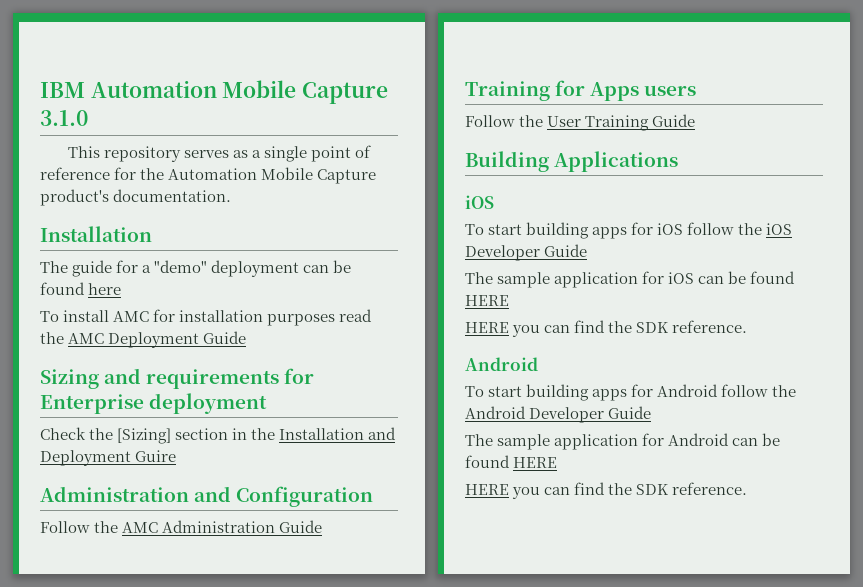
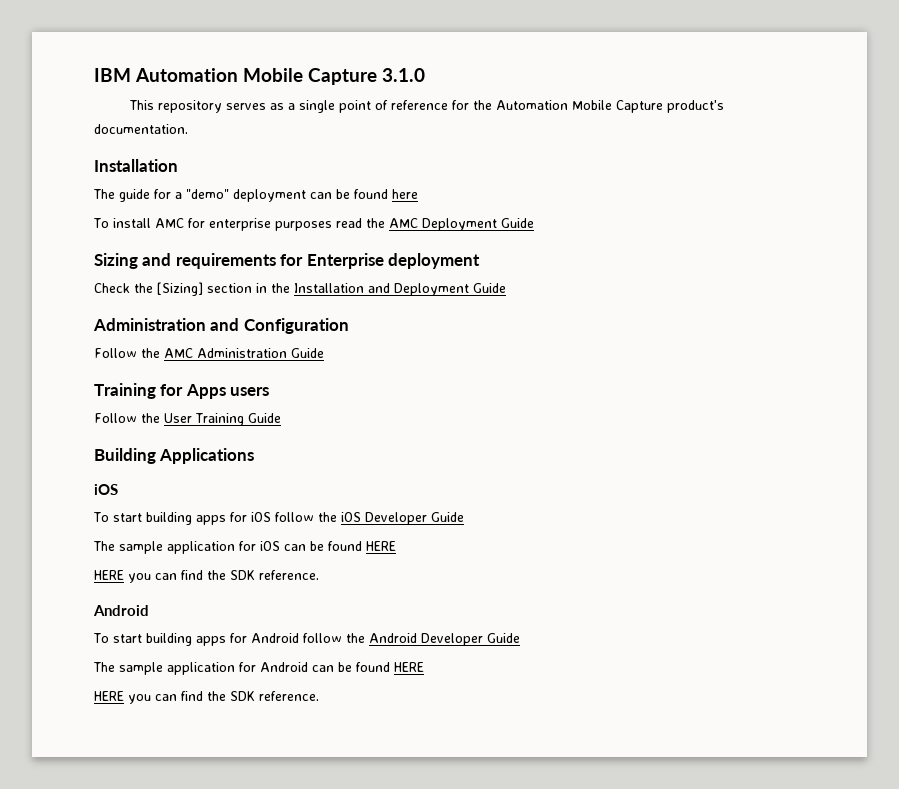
[179,310,264,322] installation -> [208,218,271,231] enterprise
[135,450,177,462] Guire -> [473,283,506,293] Guide

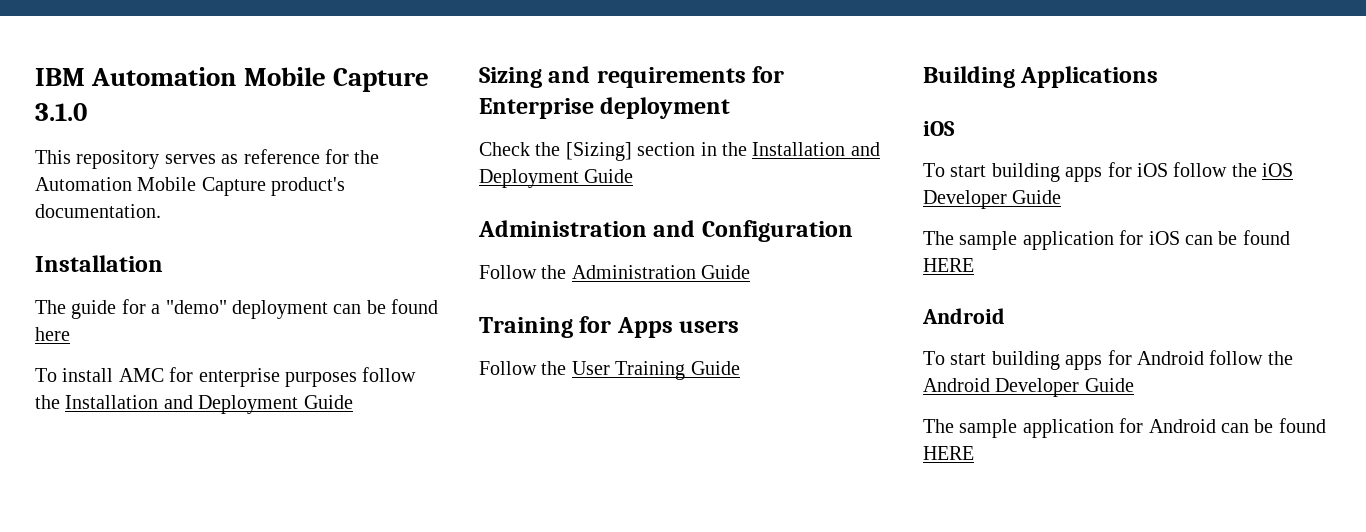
[287,100,388,113] a single point of -> (239, 159) none
[335,218,418,228] read the AMC -> [362,367,417,382] [35,395,193,409] follow the Installation and
[164,348,193,358] AMC -> (567, 272) none
[94,570,319,583] // HERE you can find the SDK reference. -> (974, 265) none
[94,691,319,704] // HERE you can find the SDK reference. -> (974, 453) none

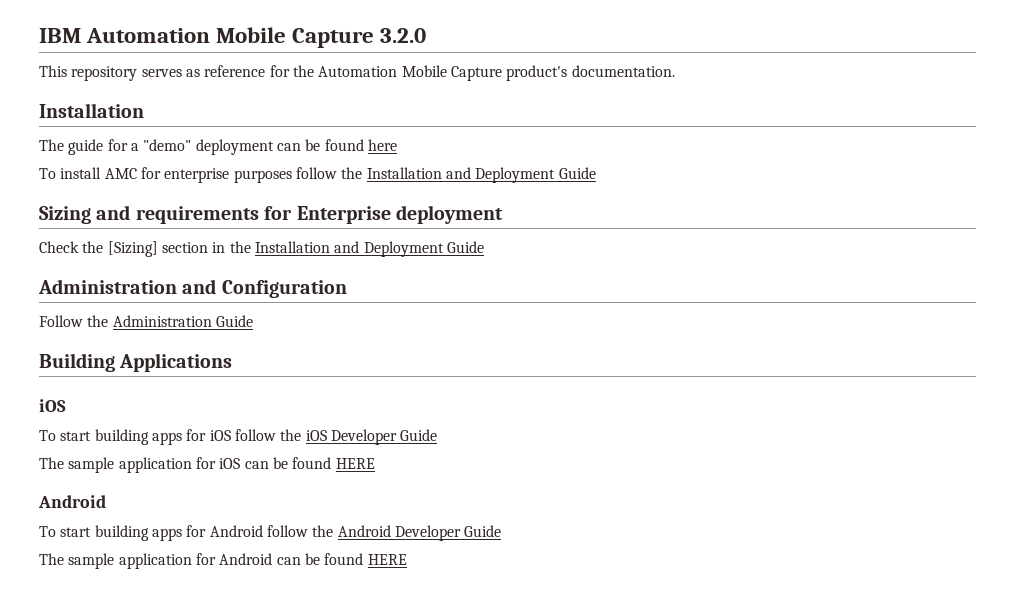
[35,103,87,121] 3.1.0 -> [380,28,427,43] 3.2.0
[479,316,740,338] [479,361,740,380] // Training for Apps users // Follow the User Training Guide -> (253, 321) none

